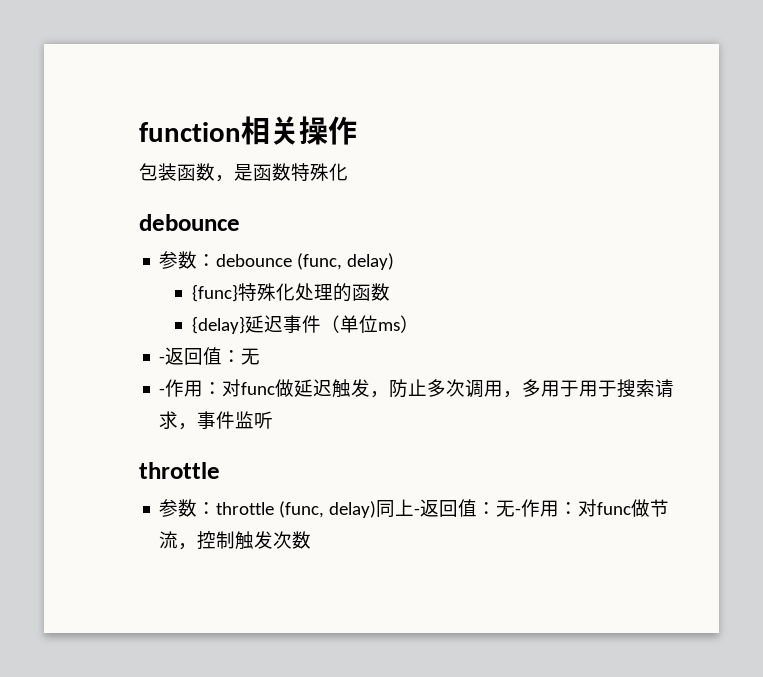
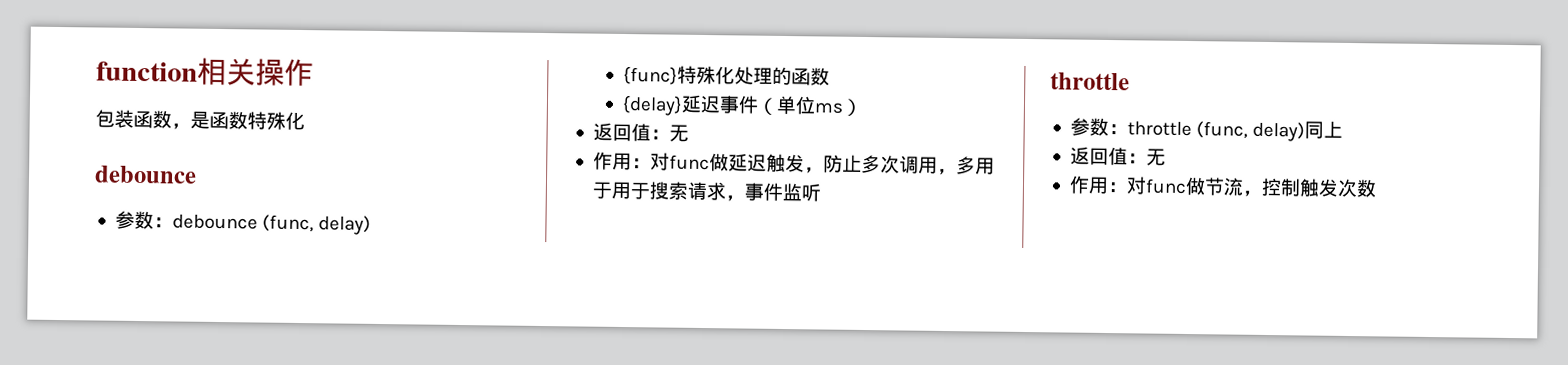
[159,347,261,365] [159,388,166,395] -返回值：无 // - -> [592,122,689,142] 返回值：无 //
[414,499,522,517] -返回值：无- -> [1069,146,1166,166] // 返回值：无 //

